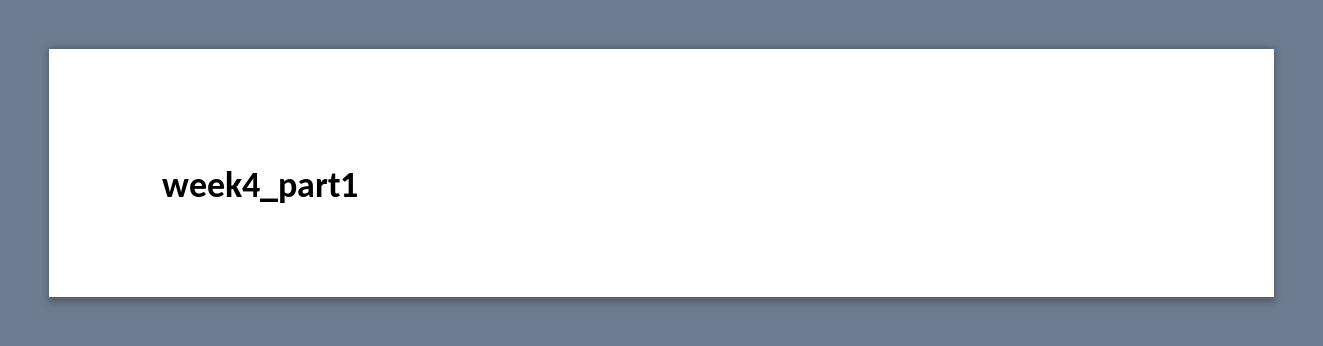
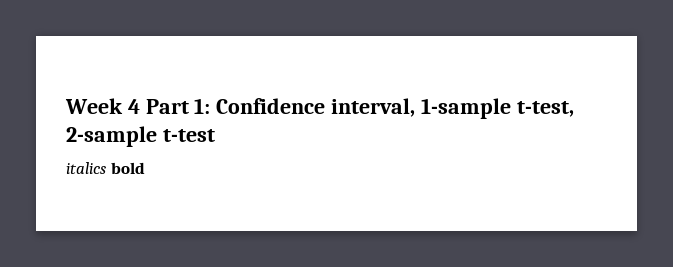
[162,171,358,203] week4_part1 -> [65,98,574,119] [66,126,215,147] [66,162,145,174] Week 4 Part 1: Confidence interval, 1-sample t-test, 2-sample t-test // italics bold

